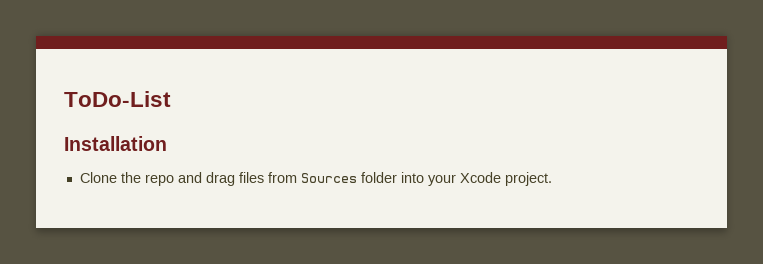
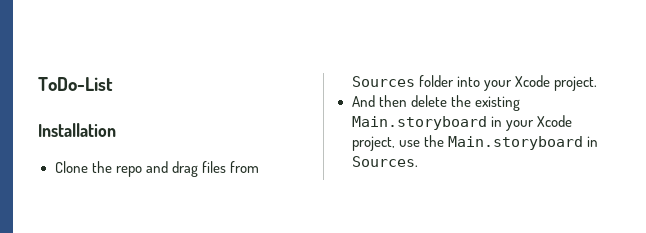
(552, 179) none -> [351,95,520,111] [351,115,572,131] [351,135,598,151] [351,156,418,167] // And then delete the existing Main.storyboard in your Xcode project, use the Main.storyboard in Sources.

